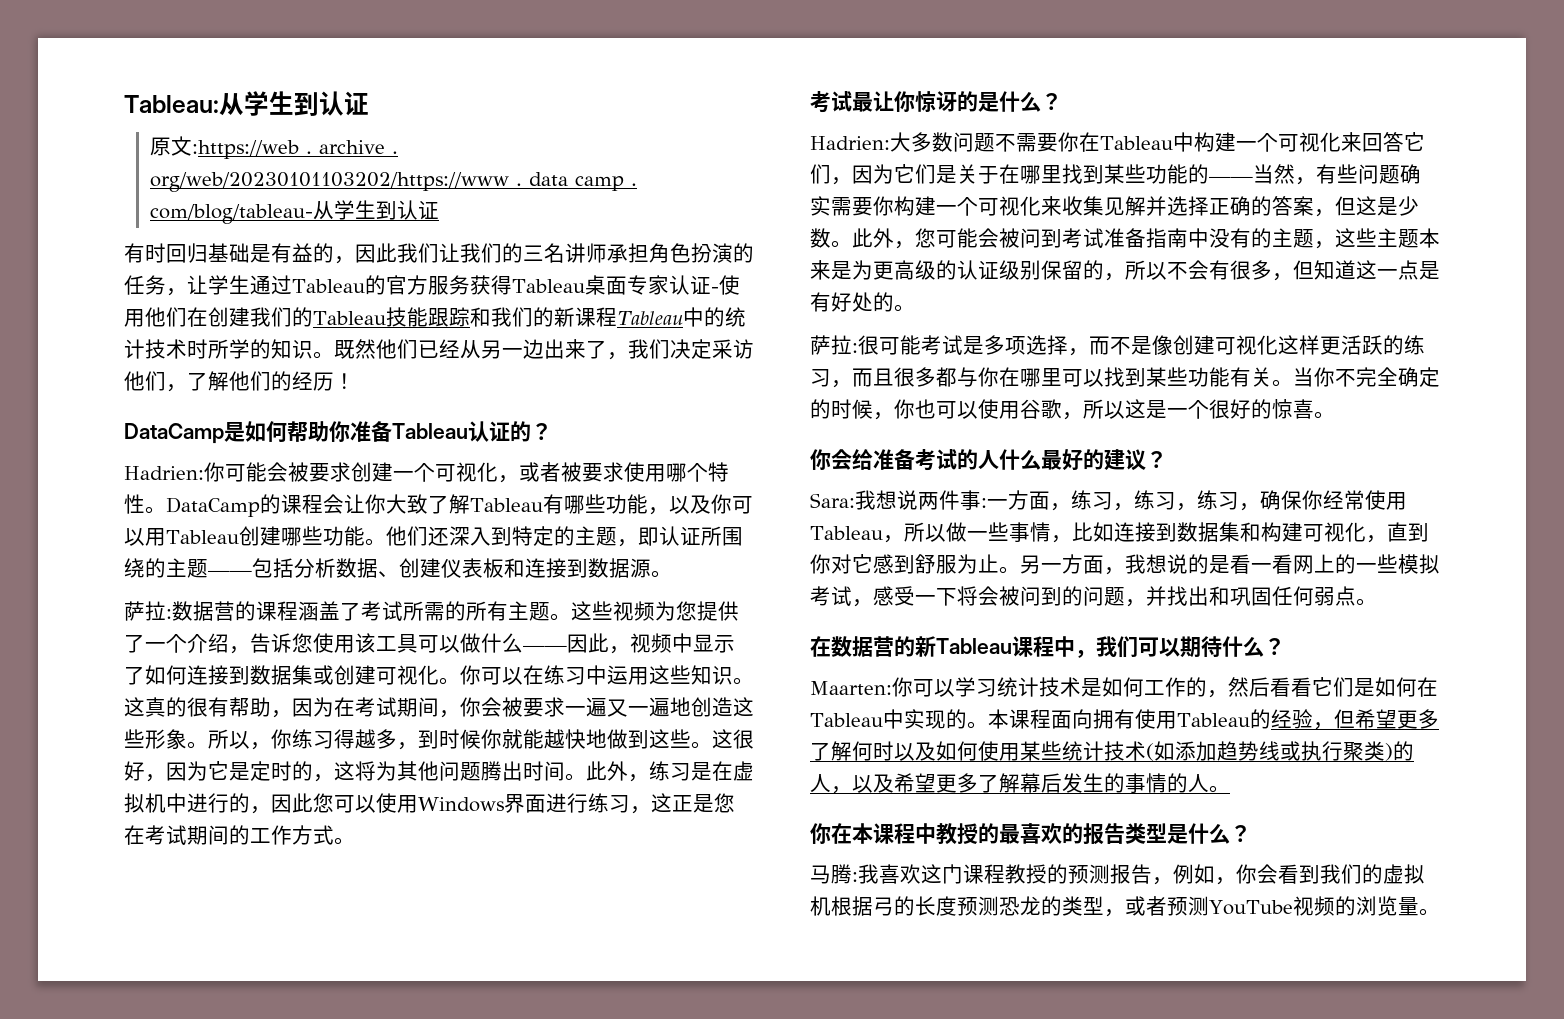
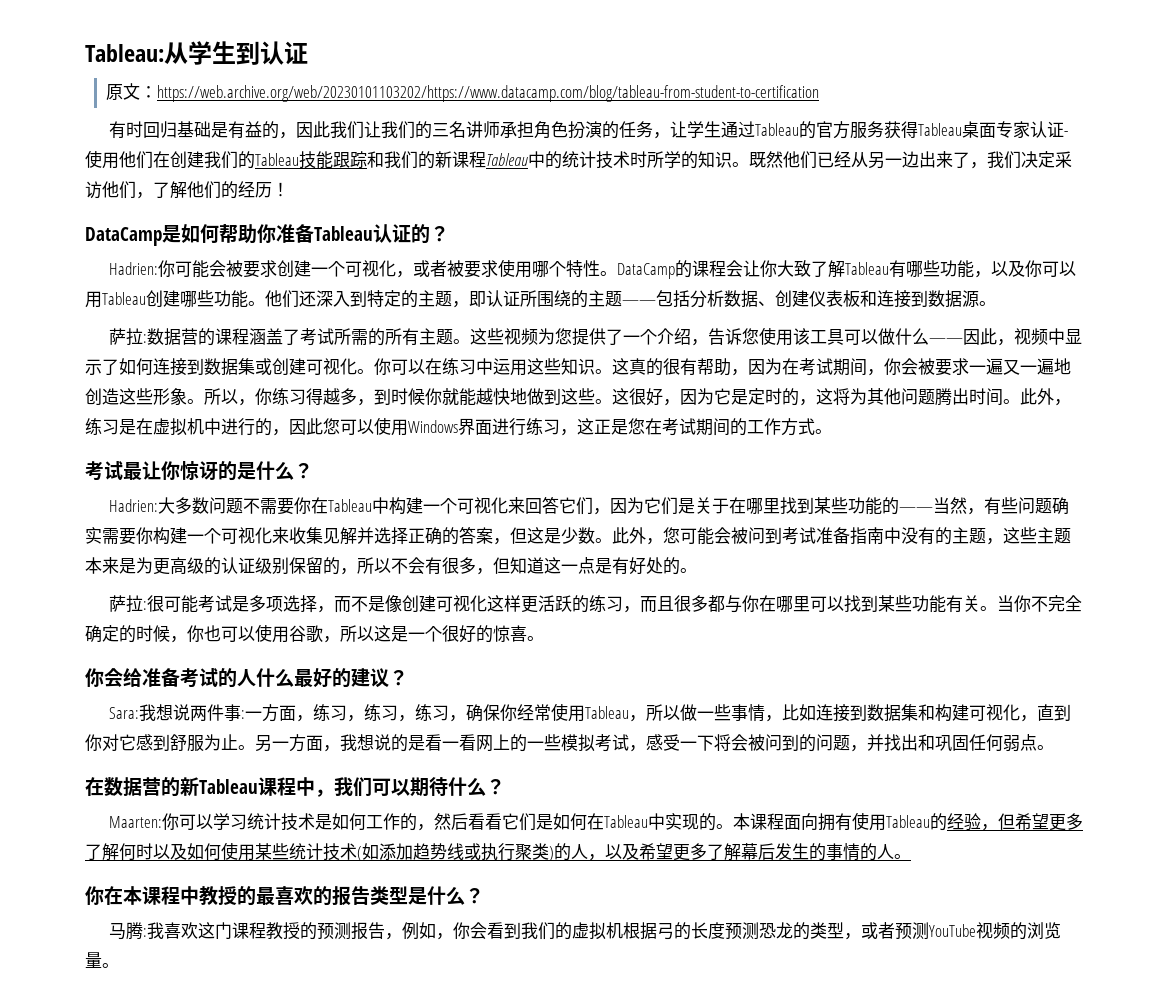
[192,140,399,159] [150,172,638,192] [150,200,440,224] :https://web . archive . org/web/20230101103202/https://www . data camp . com/blog/tableau-从学生到认证 -> [139,85,819,102] ：https://web.archive.org/web/20230101103202/https://www.datacamp.com/blog/tableau-from-student-to-certification

